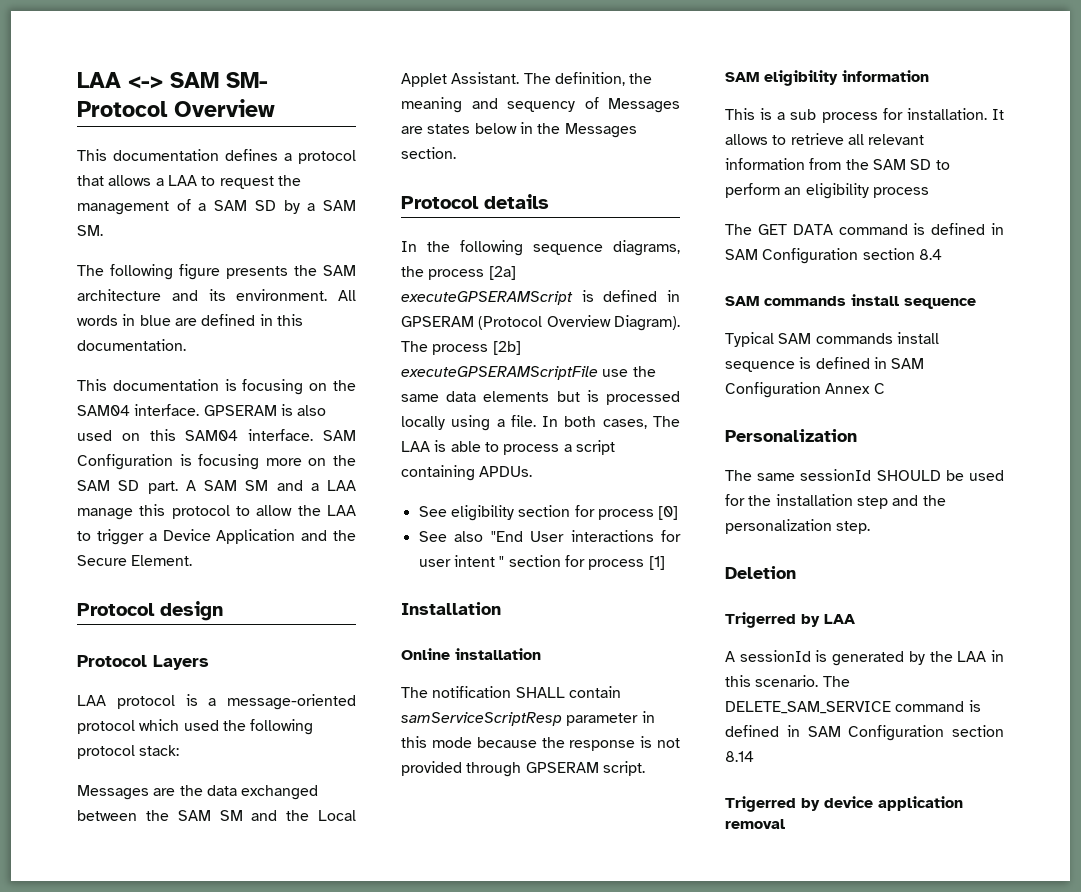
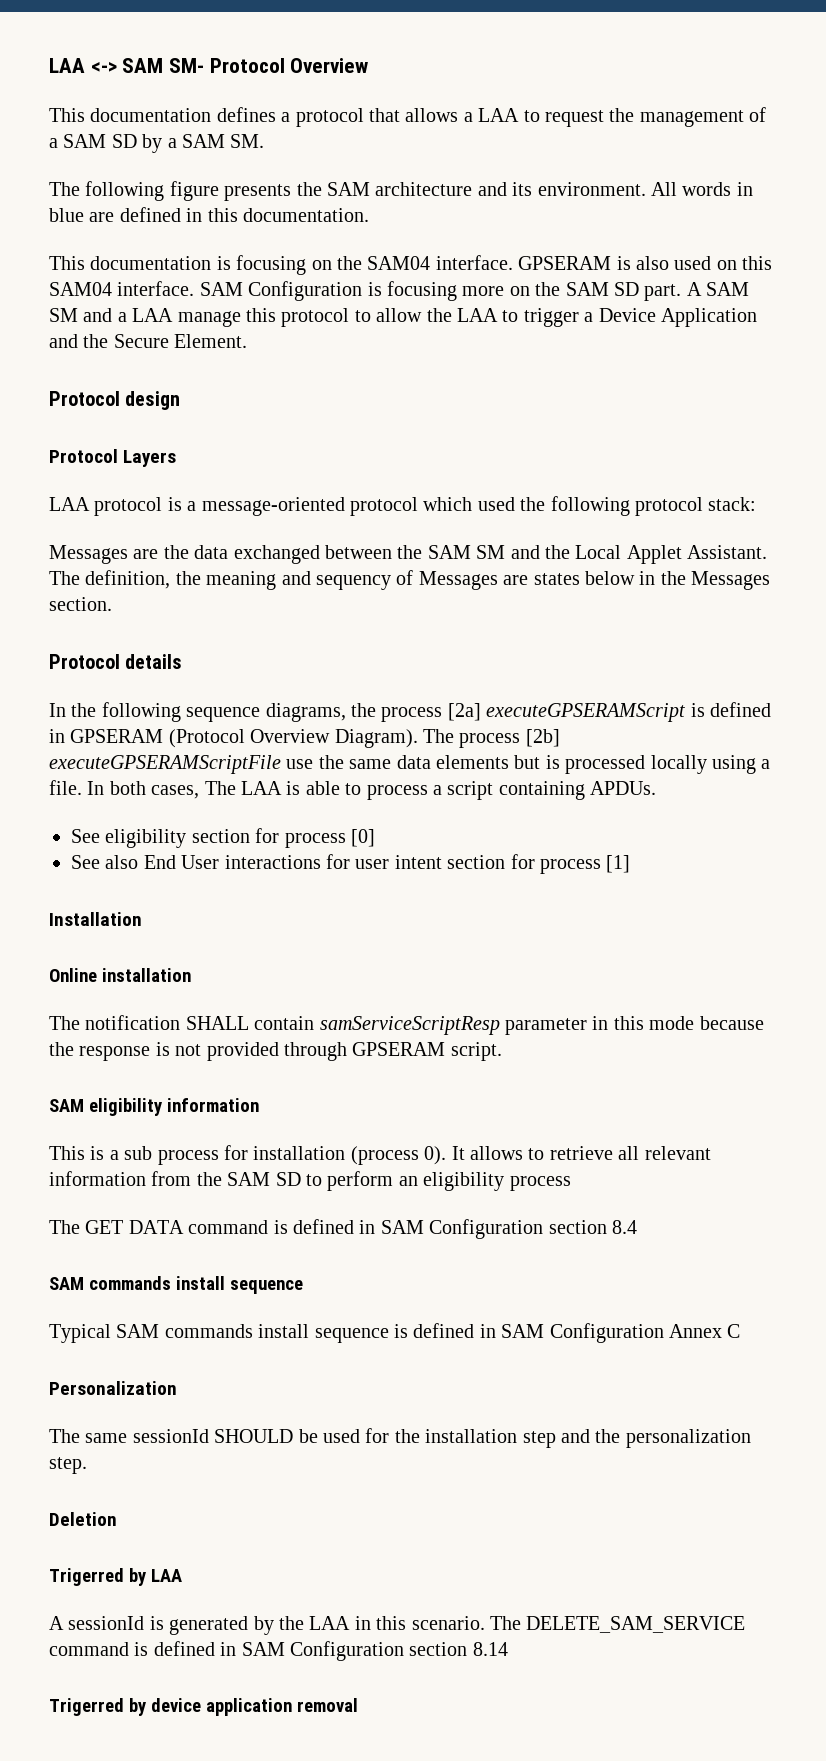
[490,531,523,542] "End -> [143,855,176,869] End
[499,556,505,567] " -> (442, 862) none
[906,108,987,120] installation. -> [253,1146,447,1165] installation (process 0).

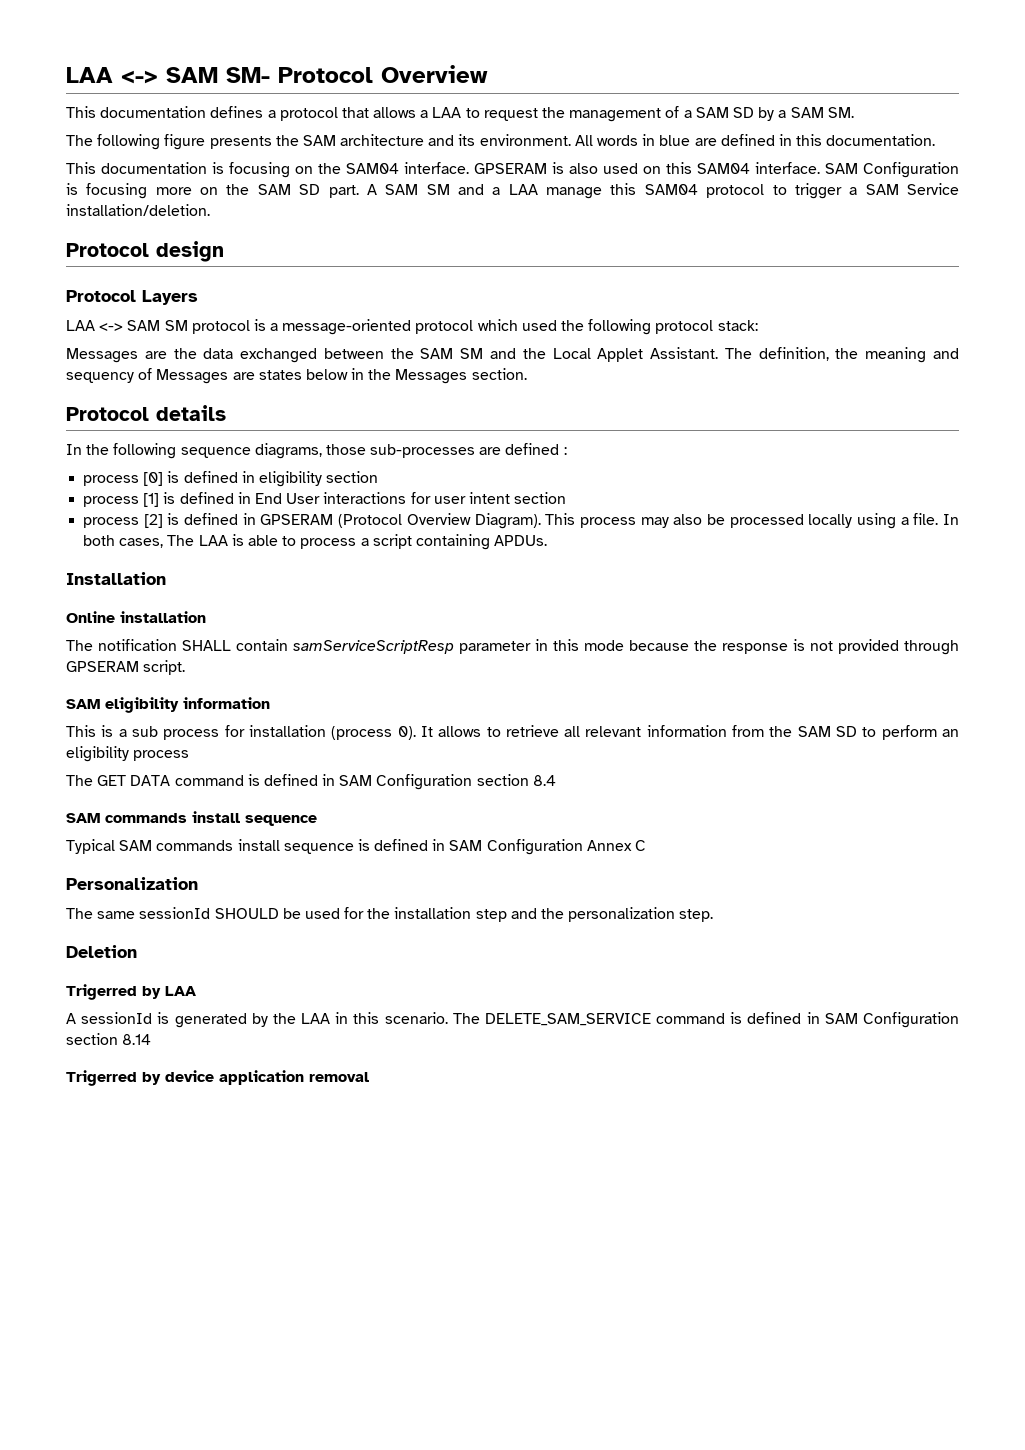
(276, 315) none -> [644,184,698,195] SAM04
[376,308,757,327] [49,334,248,348] allow the LAA to trigger a Device Application and the Secure Element. -> [794,183,960,199] [66,204,210,216] trigger a SAM Service installation/deletion.
(90, 504) none -> [99,320,188,331] <-> SAM SM
[351,703,686,722] the process [2a] executeGPSERAMScript -> [325,443,567,458] [83,471,379,487] [83,492,567,507] [83,514,163,528] those sub-processes are defined : // process [0] is defined in eligibility section // process [1] is defined in End User interactions for user intent section // process [2]
[423,729,560,748] [49,755,560,774] The process [2b] executeGPSERAMScriptFile use the same data elements but is -> [545,513,725,528] This process may also be
[71,828,375,848] [71,854,631,874] // See eligibility section for process [0] // See also End User interactions for user intent section for process [1] -> (548, 540) none

